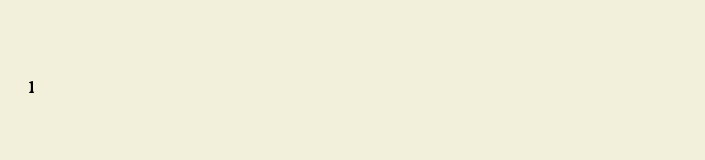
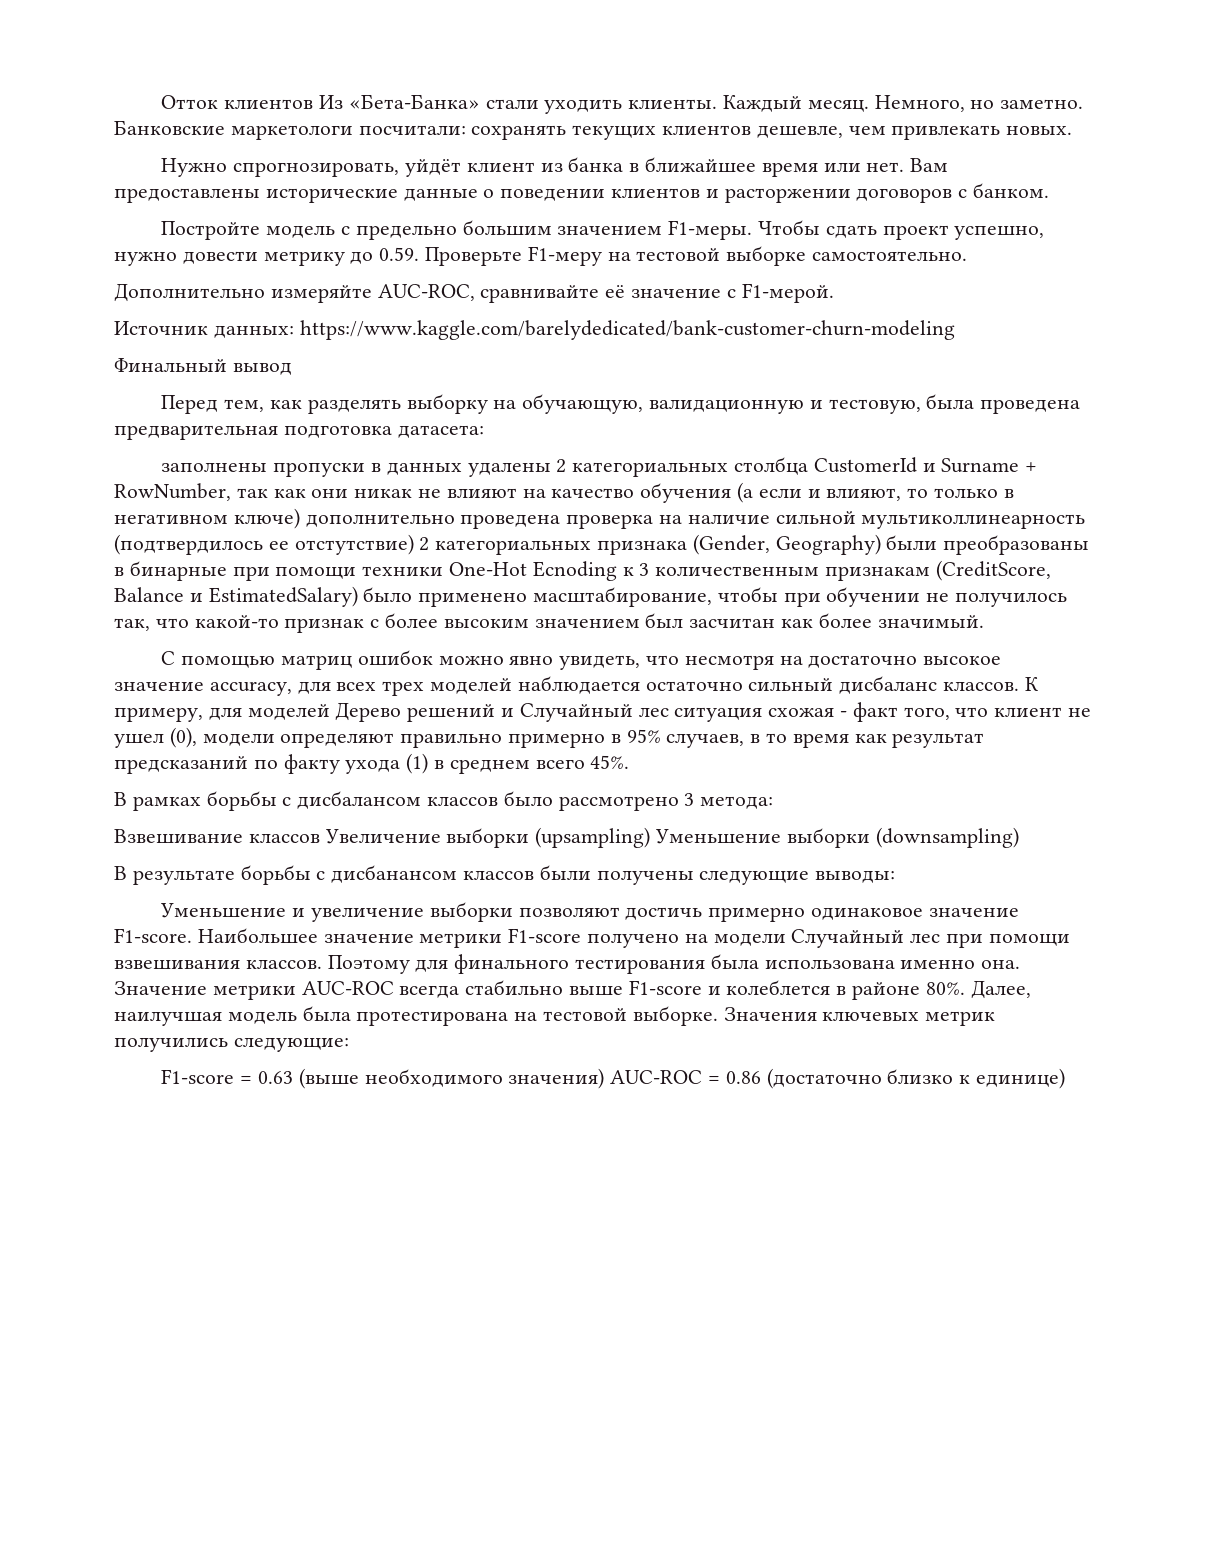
[27,81,35,93] 1 -> [161,94,1084,114] [114,120,1073,140] [161,157,949,177] [114,183,1050,203] [161,220,1045,240] [114,246,968,266] [114,283,834,303] [114,320,955,340] [114,358,292,375] [161,394,1081,414] [114,425,484,440] [161,457,1038,477] [114,482,1014,503] [114,508,1086,529] [114,534,1090,555] [114,560,1051,581] [114,586,1068,607] [114,613,984,633] [161,650,1002,670] [114,676,1038,696] [114,702,1092,722] [114,727,985,748] [114,753,630,774] [114,791,774,811] [114,827,1019,848] [114,865,896,885] [160,902,1019,922] [114,928,1070,948] [114,954,1021,974] [114,980,1031,1000] [114,1006,996,1026] [114,1037,349,1052] [161,1068,1065,1089] Отток клиентов Из «Бета-Банка» стали уходить клиенты. Каждый месяц. Немного, но заметно. Банковские маркетологи посчитали: сохранять текущих клиентов дешевле, чем привлекать новых. // Нужно спрогнозировать, уйдёт клиент из банка в ближайшее время или нет. Вам предоставлены исторические данные о поведении клиентов и расторжении договоров с банком. // Постройте модель с предельно большим значением F1-меры. Чтобы сдать проект успешно, нужно довести метрику до 0.59. Проверьте F1-меру на тестовой выборке самостоятельно. // Дополнительно измеряйте AUC-ROC, сравнивайте её значение с F1-мерой. // Источник данных: https://www.kaggle.com/barelydedicated/bank-customer-churn-modeling // Финальный вывод // Перед тем, как разделять выборку на обучающую, валидационную и тестовую, была проведена предварительная подготовка датасета: // заполнены пропуски в данных удалены 2 категориальных столбца CustomerId и Surname + RowNumber, так как они никак не влияют на качество обучения (а если и влияют, то только в негативном ключе) дополнительно проведена проверка на наличие сильной мультиколлинеарность (подтвердилось ее отстутствие) 2 категориальных признака (Gender, Geography) были преобразованы в бинарные при помощи техники One-Hot Ecnoding к 3 количественным признакам (CreditScore, Balance и EstimatedSalary) было применено масштабирование, чтобы при обучении не получилось так, что какой-то признак с более высоким значением был засчитан как более значимый. // C помощью матриц ошибок можно явно увидеть, что несмотря на достаточно высокое значение accuracy, для всех трех моделей наблюдается остаточно сильный дисбаланс классов. К примеру, для моделей Дерево решений и Случайный лес ситуация схожая - факт того, что клиент не ушел (0), модели определяют правильно примерно в 95% случаев, в то время как результат предсказаний по факту ухода (1) в среднем всего 45%. // В рамках борьбы с дисбалансом классов было рассмотрено 3 метода: // Взвешивание классов Увеличение выборки (upsampling) Уменьшение выборки (downsampling) // В результате борьбы с дисбанансом классов были получены следующие выводы: // Уменьшение и увеличение выборки позволяют достичь примерно одинаковое значение F1-score. Наибольшее значение метрики F1-score получено на модели Случайный лес при помощи взвешивания классов. Поэтому для финального тестирования была использована именно она. Значение метрики AUC-ROC всегда стабильно выше F1-score и колеблется в районе 80%. Далее, наилучшая модель была протестирована на тестовой выборке. Значения ключевых метрик получились следующие: // F1-score = 0.63 (выше необходимого значения) AUC-ROC = 0.86 (достаточно близко к единице)

